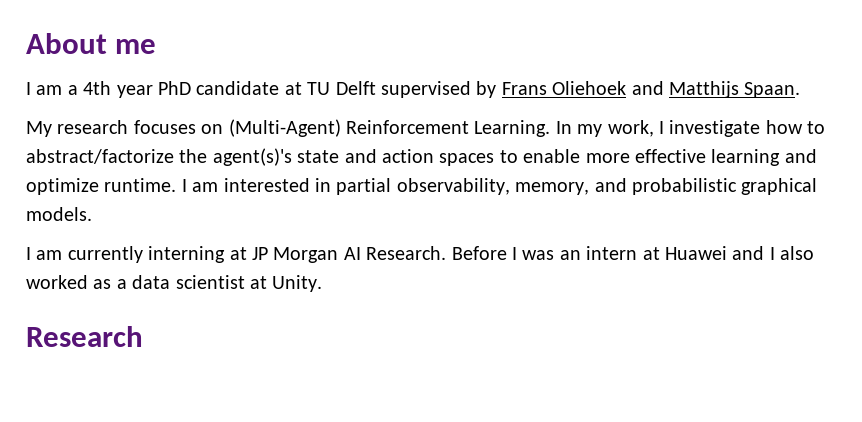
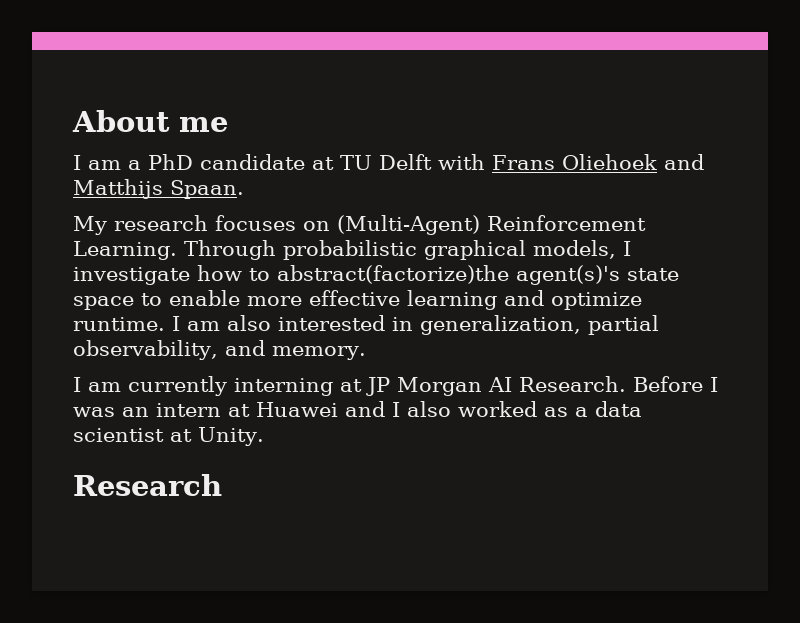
[83,81,153,98] 4th year -> (141, 165) none
[380,81,497,98] supervised by -> [438,154,485,170] with
[555,120,826,137] [26,148,495,166] In my work, I investigate how to abstract/factorize the agent(s)'s state and action spaces -> [184,240,631,260] [73,265,679,285] [73,296,134,310] Through probabilistic graphical models, I investigate how to abstract(factorize)the agent(s)'s state space
(219, 187) none -> [227,315,271,331] also
(331, 185) none -> [420,315,581,335] generalization,
[515,178,818,195] [26,207,92,221] memory, and probabilistic graphical models. -> [224,340,366,360] and memory.

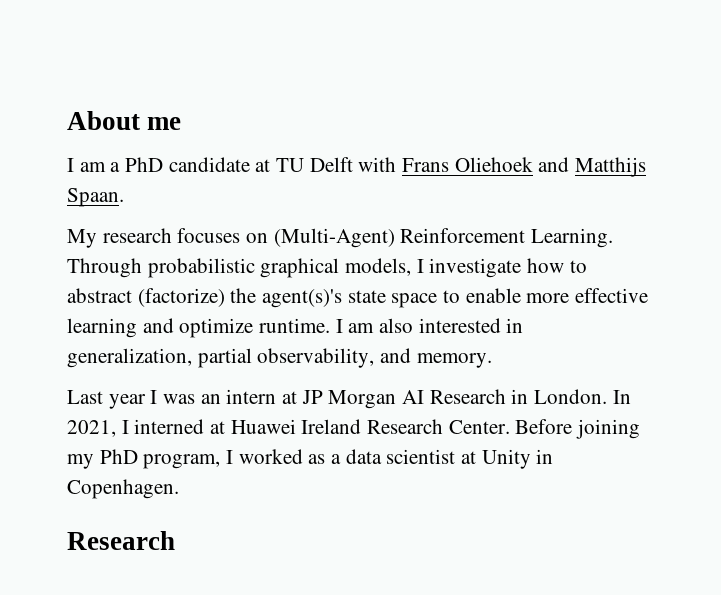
[277,265,509,284] abstract(factorize)the -> [67,288,257,307] abstract (factorize) the
[73,376,703,396] I am currently interning at JP Morgan AI Research. Before -> [67,390,146,409] Last year
[256,401,451,417] Huawei and I also -> [301,389,631,409] [67,419,641,439] [67,449,234,469] JP Morgan AI Research in London. In 2021, I interned at Huawei Ireland Research Center. Before joining my PhD program, I
[198,427,264,446] Unity. -> [481,449,554,469] [67,479,179,499] Unity in Copenhagen.

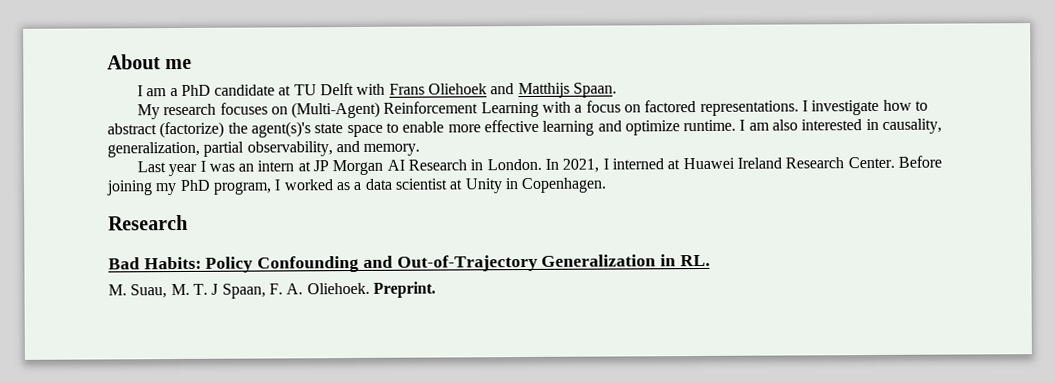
[531,228,614,248] [67,258,412,278] Learning. Through probabilistic graphical models, -> [480,100,799,118] Learning with a focus on factored representations.
(524, 325) none -> [882,118,943,134] causality,
(175, 540) none -> [108,254,710,273] [108,281,436,299] // Bad Habits: Policy Confounding and Out-of-Trajectory Generalization in RL. // M. Suau, M. T. J Spaan, F. A. Oliehoek. Preprint.

